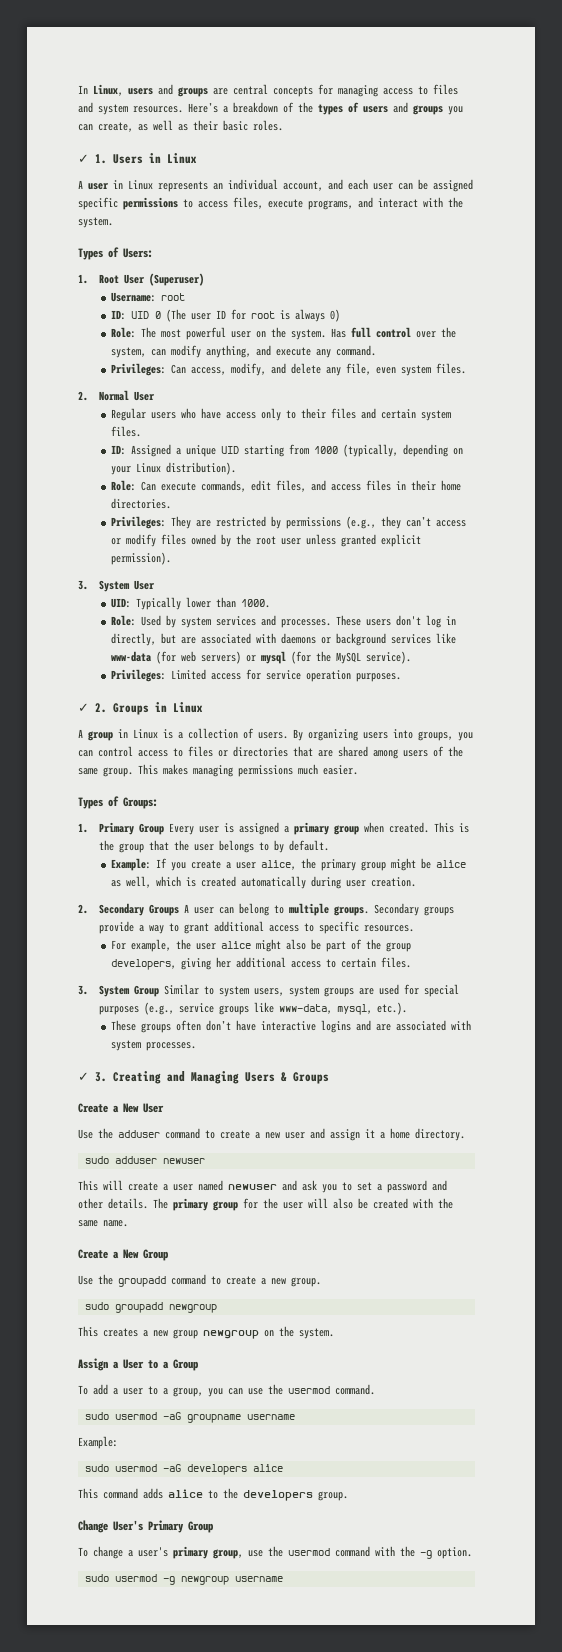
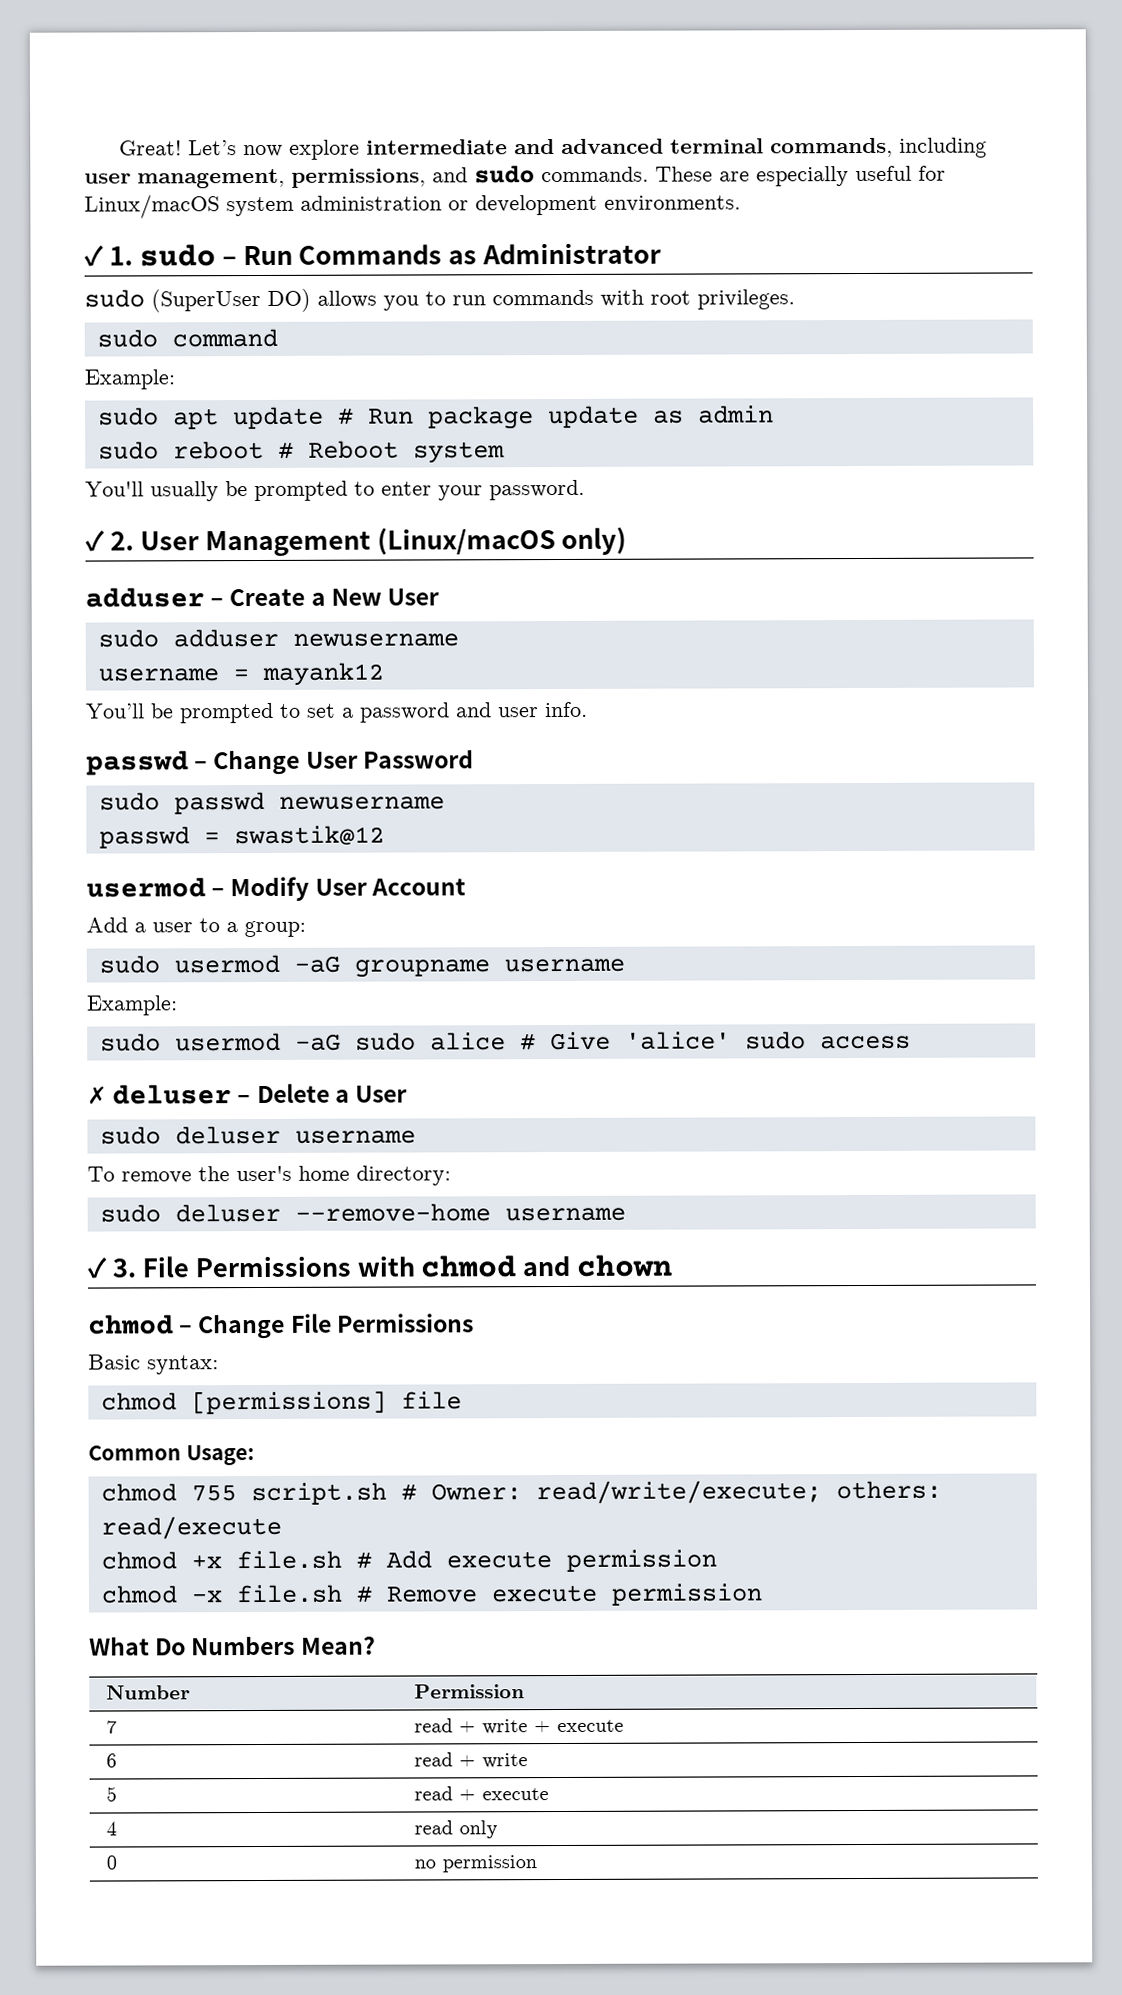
[78,84,458,97] [78,102,463,115] [78,120,283,132] [78,153,197,164] [78,179,473,192] [78,197,463,210] [78,217,113,228] [78,247,153,260] [78,273,204,286] [111,292,186,302] [111,309,341,322] [111,327,457,340] [111,345,377,358] [111,363,467,376] [78,390,155,401] [111,408,452,421] [111,426,142,437] [111,444,464,457] [111,462,237,475] [111,480,462,492] [111,498,172,509] [111,516,467,529] [111,534,422,547] [111,552,172,565] [78,580,155,592] [111,597,271,610] [111,615,457,628] [111,633,457,646] [111,651,412,664] [111,669,402,682] [78,702,203,715] [78,728,473,741] [78,746,463,759] [78,764,358,777] [78,796,158,809] [78,822,469,835] [98,840,329,853] [111,858,467,871] [111,876,417,889] [78,903,454,916] [98,921,414,934] [111,939,412,952] [111,957,412,970] [78,984,459,997] [98,1002,407,1015] [111,1020,472,1033] [111,1040,197,1051] [78,1071,329,1084] [78,1103,164,1113] [78,1128,465,1141] [84,1156,205,1164] [78,1180,337,1193] In Linux, users and groups are central concepts for managing access to files and system resources. Here’s a breakdown of the types of users and groups you can create, as well as their basic roles. // ✓ 1. Users in Linux // A user in Linux represents an individual account, and each user can be assigned specific permissions to access files, execute programs, and interact with the system. // Types of Users: // 1. Root User (Superuser) // Username: root // ID: UID 0 (The user ID for root is always 0) // Role: The most powerful user on the system. Has full control over the system, can modify anything, and execute any command. // Privileges: Can access, modify, and delete any file, even system files. // 2. Normal User // Regular users who have access only to their files and certain system files. // ID: Assigned a unique UID starting from 1000 (typically, depending on your Linux distribution). // Role: Can execute commands, edit files, and access files in their home directories. // Privileges: They are restricted by permissions (e.g., they can’t access or modify files owned by the root user unless granted explicit permission). // 3. System User // UID: Typically lower than 1000. // Role: Used by system services and processes. These users don't log in directly, but are associated with daemons or background services like www-data (for web servers) or mysql (for the MySQL service). // Privileges: Limited access for service operation purposes. // ✓ 2. Groups in Linux // A group in Linux is a collection of users. By organizing users into groups, you can control access to files or directories that are shared among users of the same group. This makes managing permissions much easier. // Types of Groups: // 1. Primary Group Every user is assigned a primary group when created. This is the group that the user belongs to by default. // Example: If you create a user alice, the primary group might be alice as well, which is created automatically during user creation. // 2. Secondary Groups A user can belong to multiple groups. Secondary groups provide a way to grant additional access to specific resources. // For example, the user alice might also be part of the group developers, giving her additional access to certain files. // 3. System Group Similar to system users, system groups are used for special purposes (e.g., service groups like www-data, mysql, etc.). // These groups often don’t have interactive logins and are associated with system processes. // ✓ 3. Creating and Managing Users & Groups // Create a New User // Use the adduser command to create a new user and assign it a home directory. // sudo adduser newuser // This will create a user named newuser and ask you -> [119,137,988,160] [84,165,946,189] [84,194,741,219] [84,242,663,267] [84,288,795,313] [96,328,278,348] [84,369,175,390] [97,405,774,430] [97,440,505,464] [85,479,585,502] [85,526,628,557] [85,587,441,608] [97,628,459,648] [97,662,384,686] [86,702,274,724] Great! Let’s now explore intermediate and advanced terminal commands, including user management, permissions, and sudo commands. These are especially useful for Linux/macOS system administration or development environments. // ✓ 1. sudo – Run Commands as Administrator // sudo (SuperUser DO) allows you to run commands with root privileges. // sudo command // Example: // sudo apt update # Run package update as admin // sudo reboot # Reboot system // You'll usually be prompted to enter your password. // ✓ 2. User Management (Linux/macOS only) // adduser – Create a New User // sudo adduser newusername // username = mayank12 // You’ll be prompted
[78,1198,453,1211] [78,1220,128,1227] [78,1249,168,1261] [78,1274,321,1287] [84,1302,217,1313] [78,1326,334,1339] [78,1358,198,1371] [78,1384,375,1397] other details. The primary group for the user will also be created with the same name. // Create a New Group // Use the groupadd command to create a new group. // sudo groupadd newgroup // This creates a new group newgroup on the system. // Assign a User to a Group // To add a user to a group, you can use the usermod command. -> [498,701,588,718] [86,749,474,776] [98,791,445,815] [98,825,385,849] [86,876,466,902] [86,917,306,938] user info. // passwd – Change User Password // sudo passwd newusername // passwd = swastik@12 // usermod – Modify User Account // Add a user to a group:
[186,1464,283,1475] [78,1488,348,1501] [78,1520,213,1533] [78,1546,472,1559] [84,1574,283,1585] developers alice // This command adds alice to the developers group. // Change User's Primary Group // To change a user's primary group, use the usermod command with the -g option. // sudo usermod -g newgroup username -> [354,1031,911,1051] [87,1083,409,1105] [99,1125,416,1145] [87,1165,451,1186] [99,1203,626,1223] [87,1254,673,1279] [88,1313,474,1340] [88,1354,219,1375] [100,1390,462,1415] [88,1445,255,1466] [100,1480,942,1506] [100,1515,282,1540] [100,1549,717,1572] [100,1583,763,1606] [89,1635,376,1656] [105,1685,190,1700] [413,1684,525,1699] [105,1720,117,1734] [413,1718,624,1735] [105,1753,117,1768] [413,1752,528,1769] [105,1786,117,1802] [413,1786,549,1801] [105,1821,117,1836] [413,1820,498,1839] [105,1855,117,1870] [413,1855,537,1873] sudo alice # Give 'alice' sudo access // ✗ deluser – Delete a User // sudo deluser username // To remove the user's home directory: // sudo deluser --remove-home username // ✓ 3. File Permissions with chmod and chown // chmod – Change File Permissions // Basic syntax: // chmod [permissions] file // Common Usage: // chmod 755 script.sh # Owner: read/write/execute; others: read/execute // chmod +x file.sh # Add execute permission // chmod -x file.sh # Remove execute permission // What Do Numbers Mean? // Number | Permission // 7 | read + write + execute // 6 | read + write // 5 | read + execute // 4 | read only // 0 | no permission

